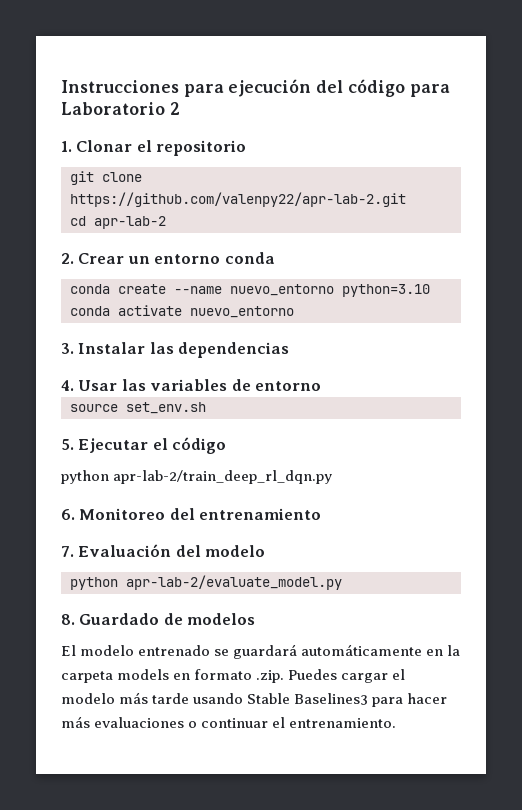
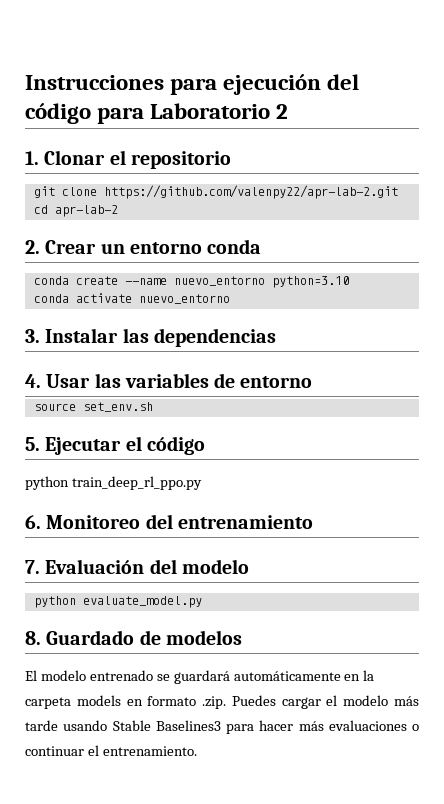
[113,470,333,484] apr-lab-2/train_deep_rl_dqn.py -> [71,476,202,490] train_deep_rl_ppo.py
[126,575,342,590] apr-lab-2/evaluate_model.py -> [82,596,202,608] evaluate_model.py

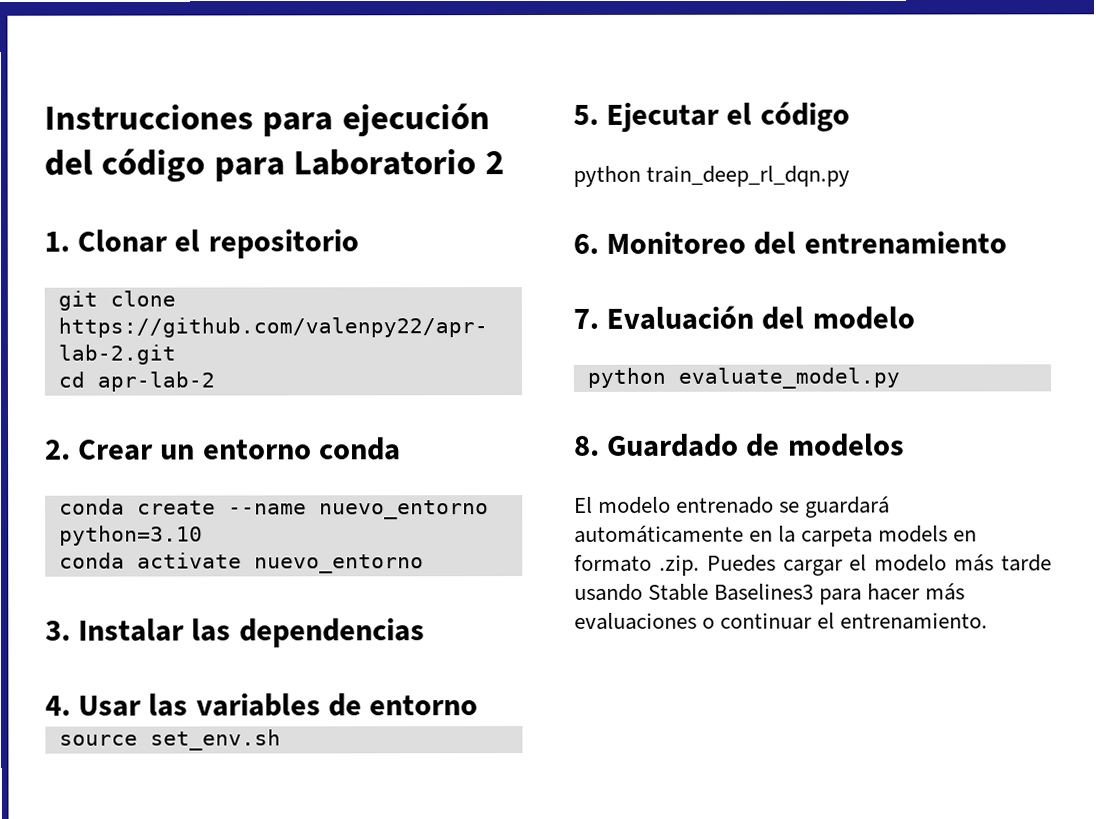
[71,476,202,490] train_deep_rl_ppo.py -> [646,165,851,187] train_deep_rl_dqn.py

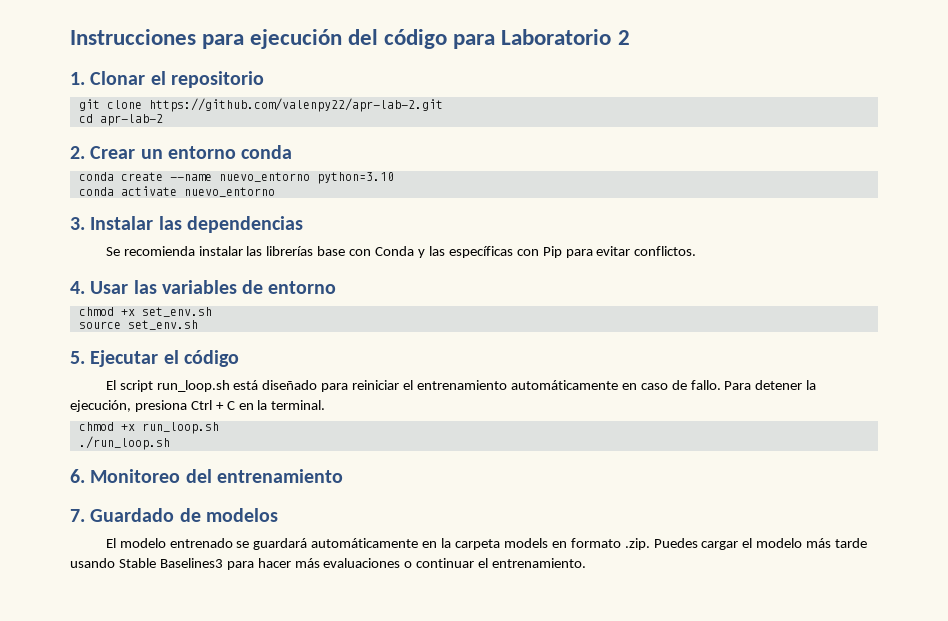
(425, 633) none -> [105,246,697,258] // Se recomienda instalar las librerías base con Conda y las específicas con Pip para evitar conflictos.
(479, 705) none -> [78,307,212,317] // chmod +x set_env.sh
[573,165,851,187] python train_deep_rl_dqn.py -> [105,380,817,392] [70,400,326,412] [78,422,219,434] [78,436,170,450] El script run_loop.sh está diseñado para reiniciar el entrenamiento automáticamente en caso de fallo. Para detener la ejecución, presiona Ctrl + C en la terminal. // chmod +x run_loop.sh // ./run_loop.sh
[606,305,915,330] [586,367,900,389] [574,435,600,456] Evaluación del modelo // python evaluate_model.py // 8. -> (85, 515) none

